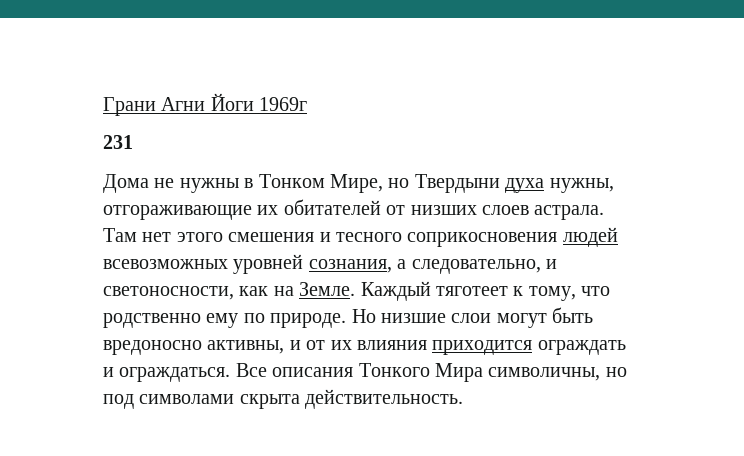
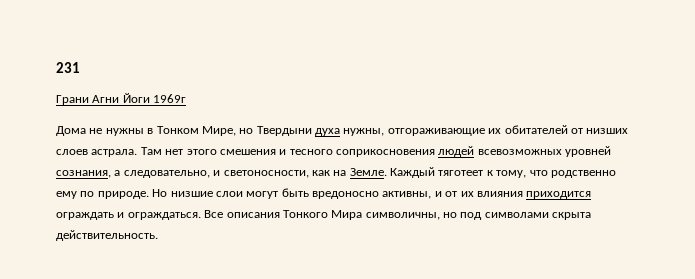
(103, 106) none -> [56,62,80,73] 231 //
[103,135,133,149] // 231 -> (187, 98) none

